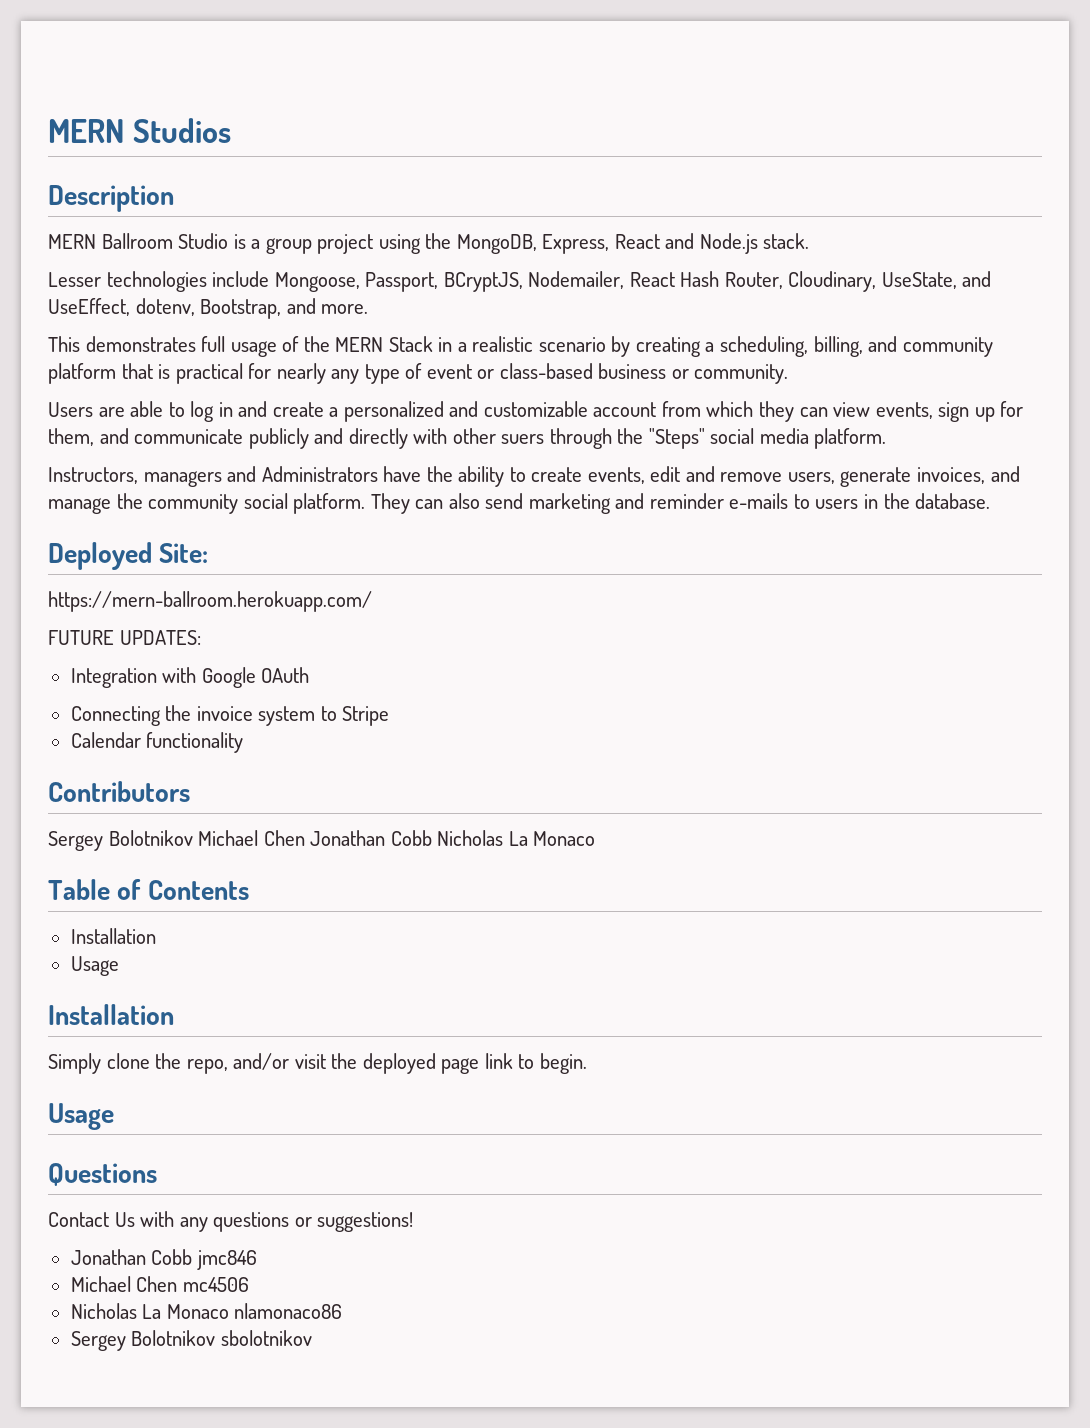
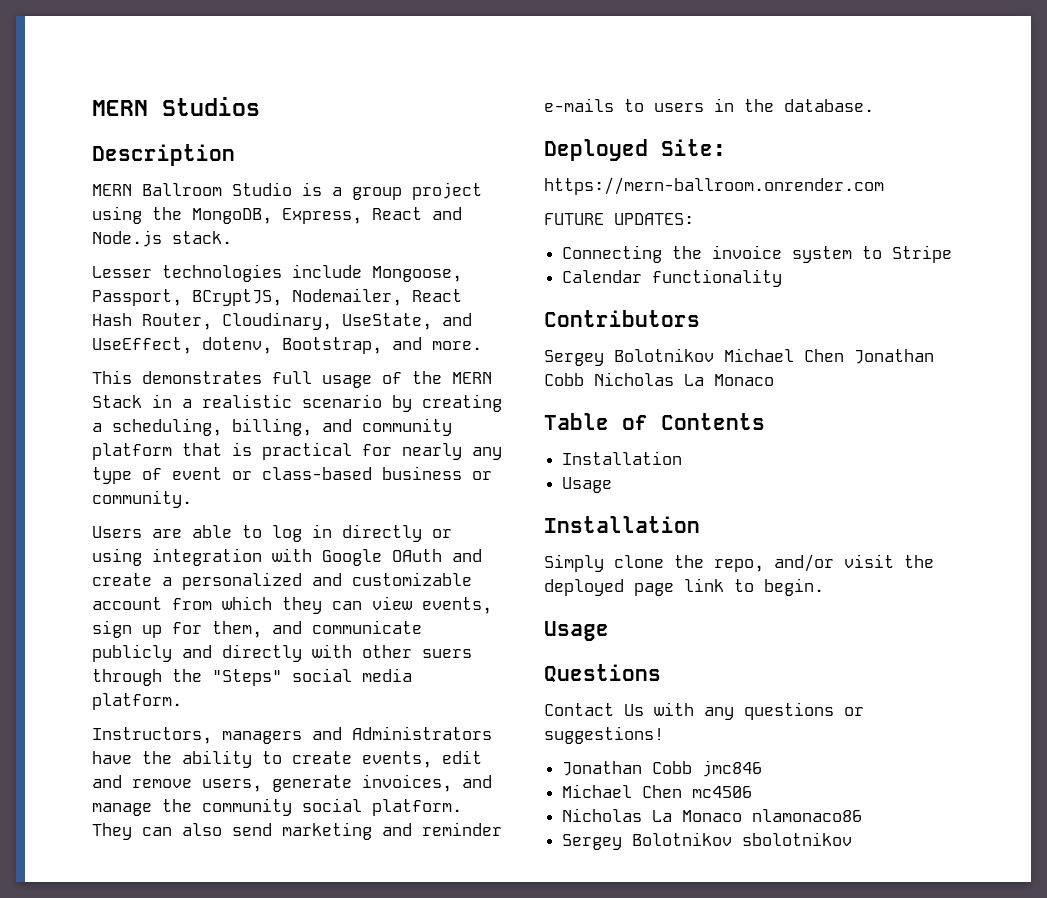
(233, 409) none -> [342,524,452,542] [92,548,442,566] directly or using integration with Google OAuth
[48,591,372,612] https://mern-ballroom.herokuapp.com/ -> [544,177,884,195] https://mern-ballroom.onrender.com
[70,667,310,688] // Integration with Google OAuth -> (694, 219) none

